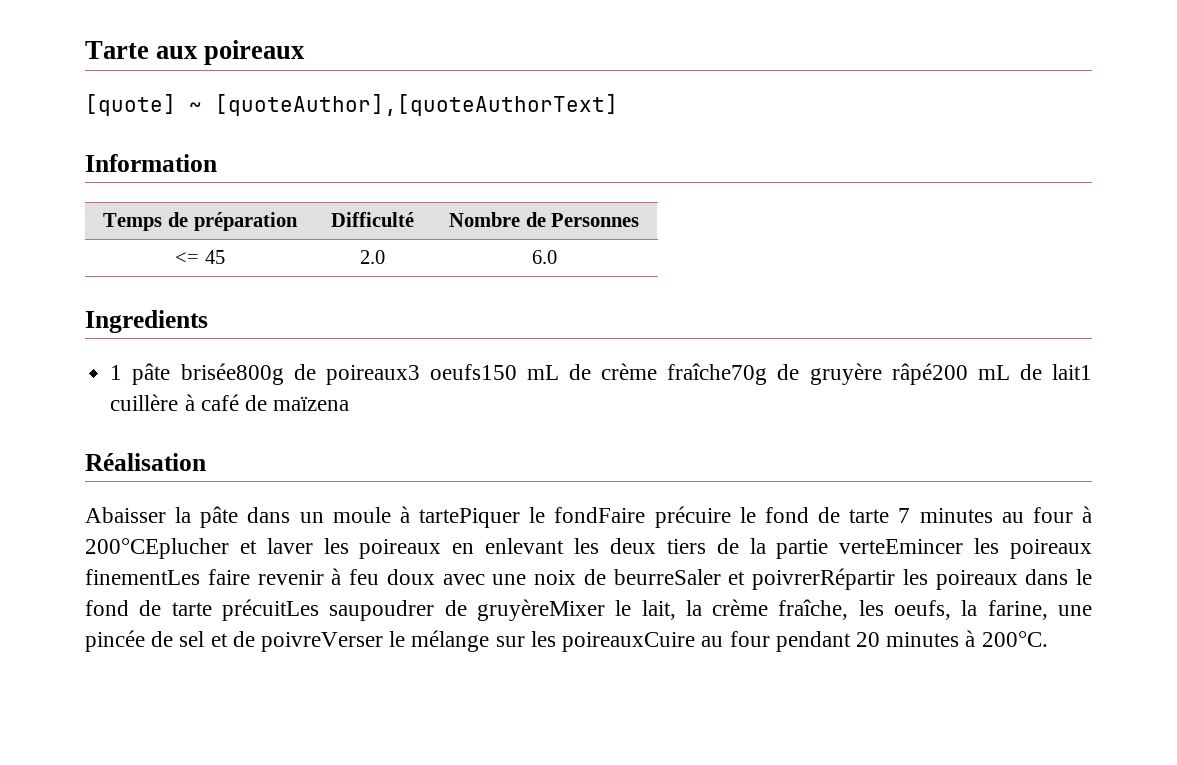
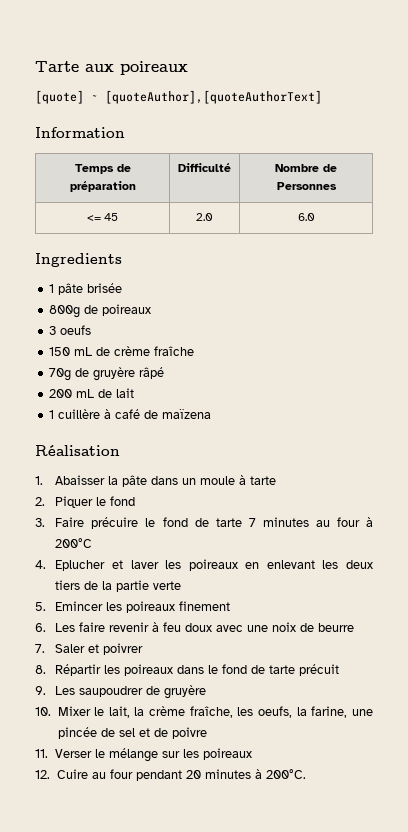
[180,363,1092,385] brisée800g de poireaux3 oeufs150 mL de crème fraîche70g de gruyère râpé200 mL de lait1 -> [87,283,123,293] [49,304,152,318] [49,325,92,335] [49,346,195,356] [49,367,165,381] [49,388,135,398] [49,410,55,419] brisée // 800g de poireaux // 3 oeufs // 150 mL de crème fraîche // 70g de gruyère râpé // 200 mL de lait // 1
(206, 462) none -> [35,476,43,485] 1.
[419,507,646,528] tartePiquer le fondFaire -> [250,476,277,485] [35,496,136,508] [35,517,85,527] tarte // 2. Piquer le fond // 3. Faire
[85,538,229,559] 200°CEplucher -> [55,538,93,548] [35,560,106,571] 200°C // 4. Eplucher
[839,538,1092,559] [85,569,200,585] verteEmincer les poireaux finementLes -> [153,581,182,590] [35,601,231,613] [35,623,76,632] verte // 5. Emincer les poireaux finement // 6. Les
[613,568,895,590] beurreSaler et poivrerRépartir -> [318,623,355,632] [35,643,144,655] [35,664,102,676] beurre // 7. Saler et poivrer // 8. Répartir
[221,599,605,621] précuitLes saupoudrer de gruyèreMixer -> [299,664,340,676] [35,685,207,699] [35,706,91,716] précuit // 9. Les saupoudrer de gruyère // 10. Mixer
[261,632,384,652] poivreVerser -> [171,727,207,739] [35,749,93,758] poivre // 11. Verser
[562,632,696,652] poireauxCuire -> [203,748,253,760] [35,769,88,779] poireaux // 12. Cuire

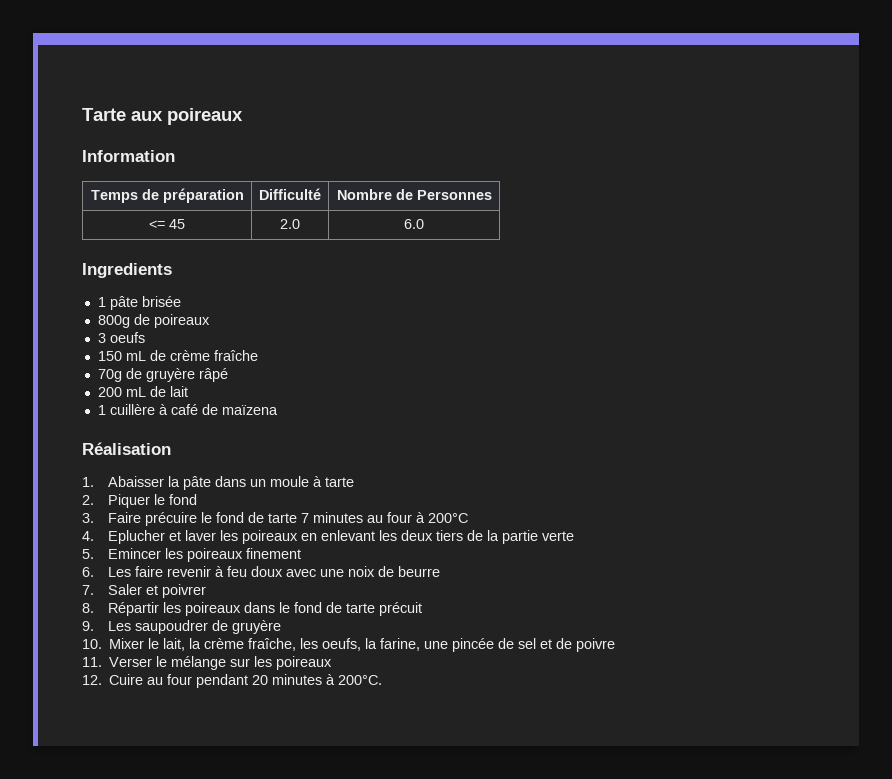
[35,90,322,104] // [quote] ~ [quoteAuthor],[quoteAuthorText] -> (243, 116) none

